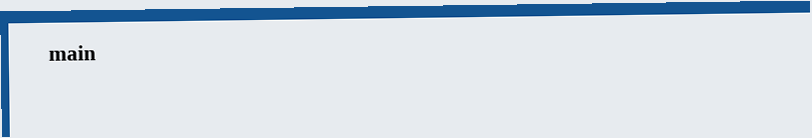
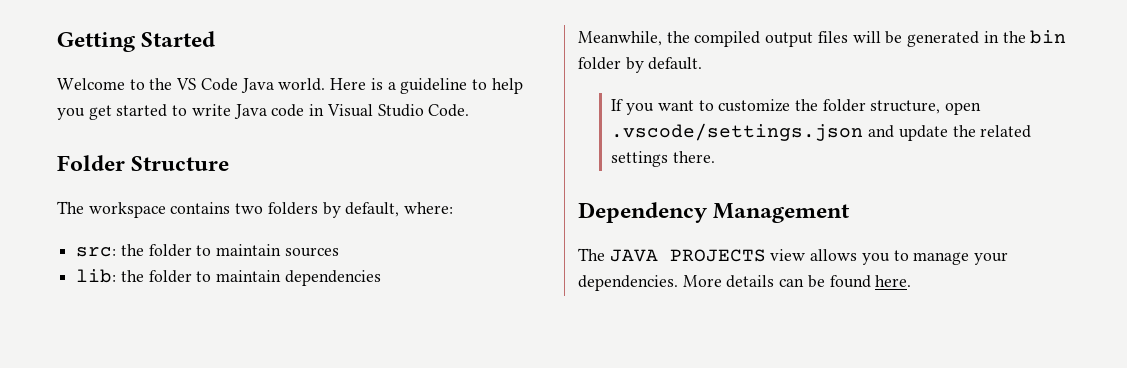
[48,45,96,61] main -> [57,31,216,52] [57,78,523,94] [57,104,470,120] [57,155,230,171] [57,201,454,218] [76,244,339,257] [76,269,381,286] [578,30,1067,47] [578,57,703,73] [611,99,982,115] [611,123,1032,141] [611,151,716,167] [578,202,851,223] [578,248,1009,265] [578,275,912,291] Getting Started // Welcome to the VS Code Java world. Here is a guideline to help you get started to write Java code in Visual Studio Code. // Folder Structure // The workspace contains two folders by default, where: // src: the folder to maintain sources // lib: the folder to maintain dependencies // Meanwhile, the compiled output files will be generated in the bin folder by default. // If you want to customize the folder structure, open .vscode/settings.json and update the related settings there. // Dependency Management // The JAVA PROJECTS view allows you to manage your dependencies. More details can be found here.

